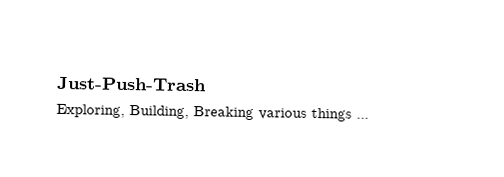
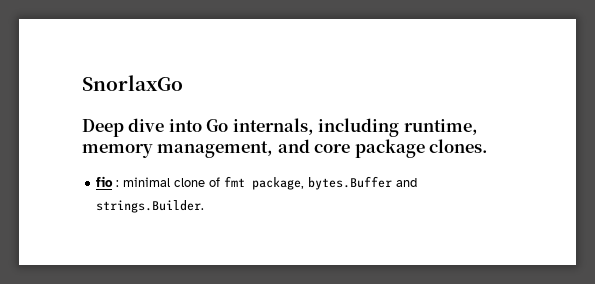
[56,76,207,92] [56,103,369,122] Just-Push-Trash // Exploring, Building, Breaking various things ... -> [82,75,183,91] [82,118,478,137] [82,139,489,158] [96,176,418,190] [96,200,205,213] SnorlaxGo // Deep dive into Go internals, including runtime, memory management, and core package clones. // fio : minimal clone of fmt package, bytes.Buffer and strings.Builder.

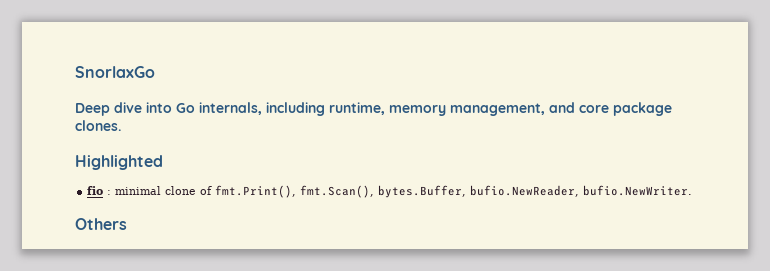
(489, 146) none -> [75,155,163,170] // Highlighted
[224,176,418,190] [96,200,205,213] fmt package, bytes.Buffer and strings.Builder. -> [215,185,693,198] [75,218,127,230] fmt.Print(), fmt.Scan(), bytes.Buffer, bufio.NewReader, bufio.NewWriter. // Others

